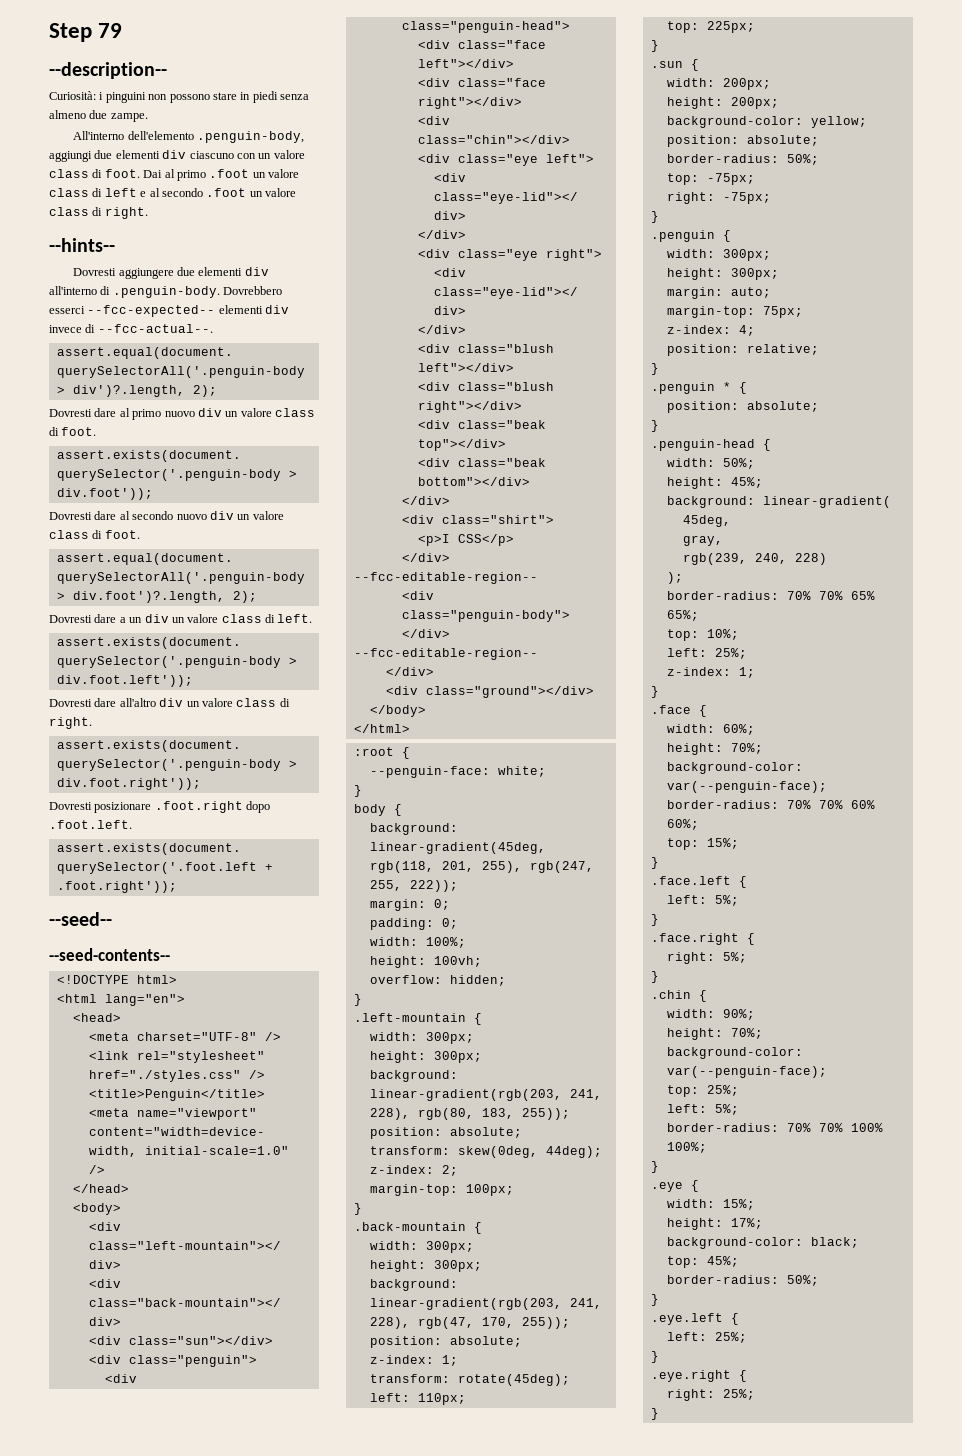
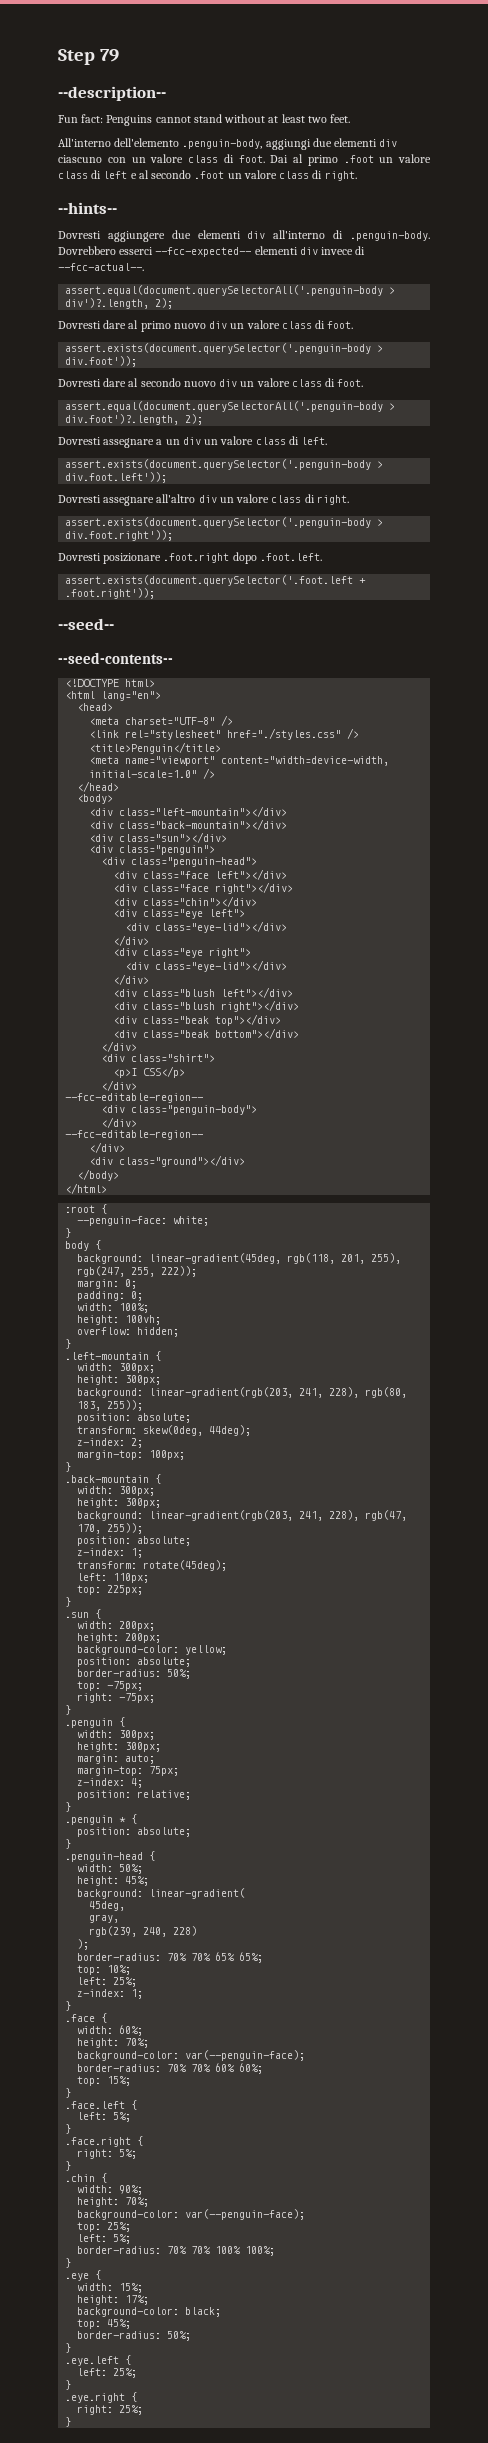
[49,91,309,103] [49,110,148,122] Curiosità: i pinguini non possono stare in piedi senza almeno due zampe. -> [58,114,351,126] Fun fact: Penguins cannot stand without at least two feet.
[94,614,117,623] dare -> [103,438,155,448] assegnare
[94,698,117,707] dare -> [103,496,155,506] assegnare

